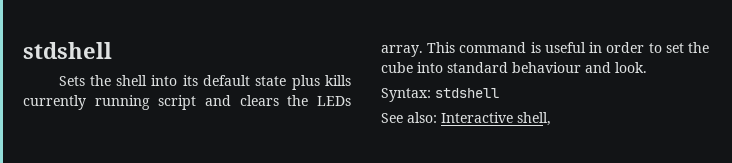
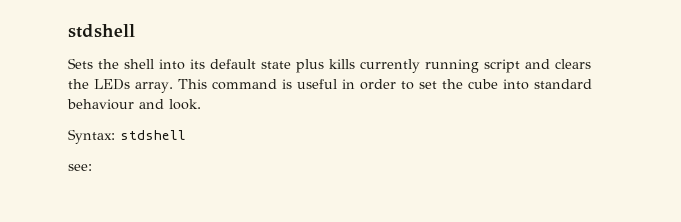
[381,112,551,126] See also: Interactive shell, -> [68,164,92,171] see:

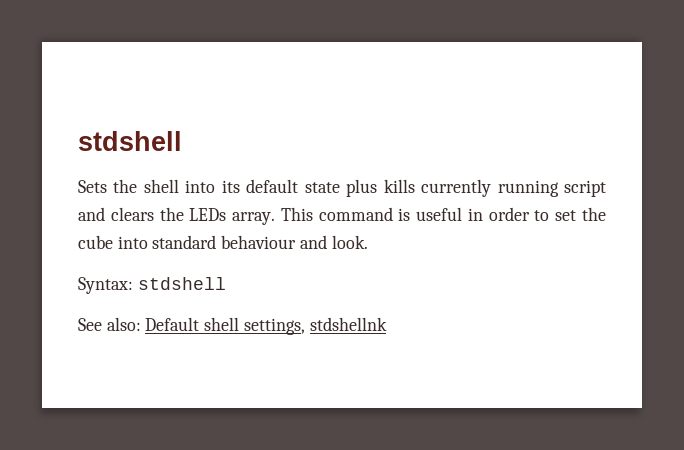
[68,164,92,171] see: -> [78,317,387,335] See also: Default shell settings, stdshellnk

